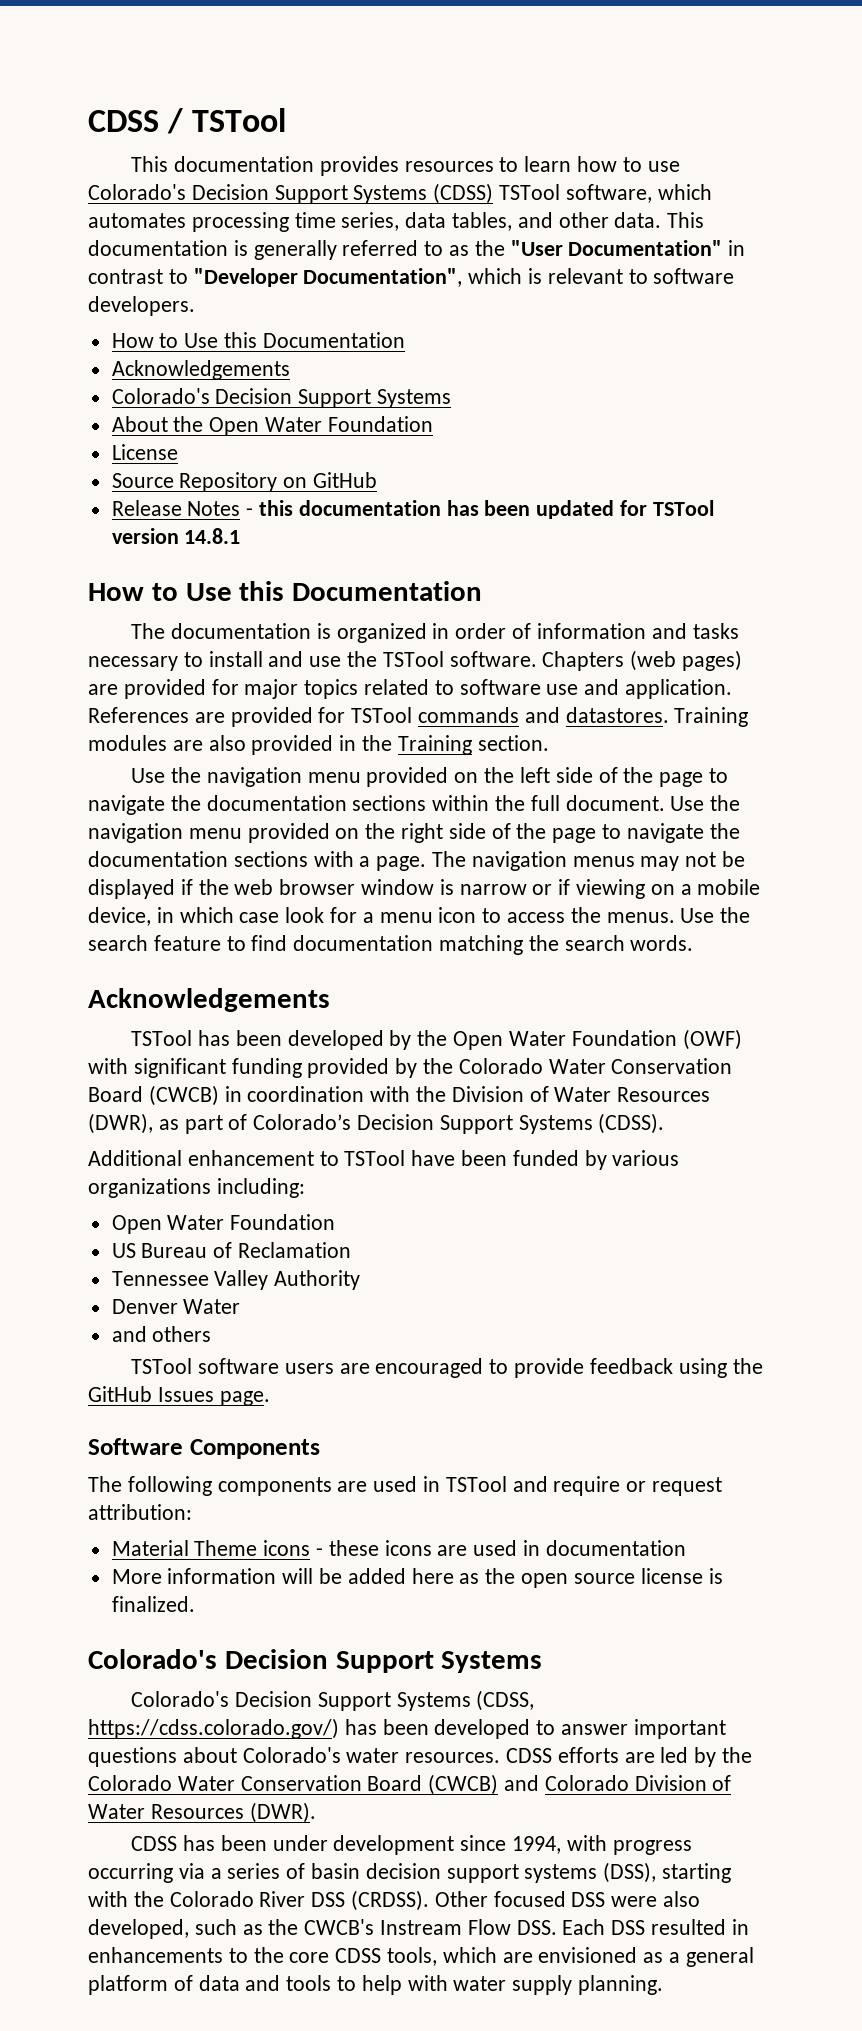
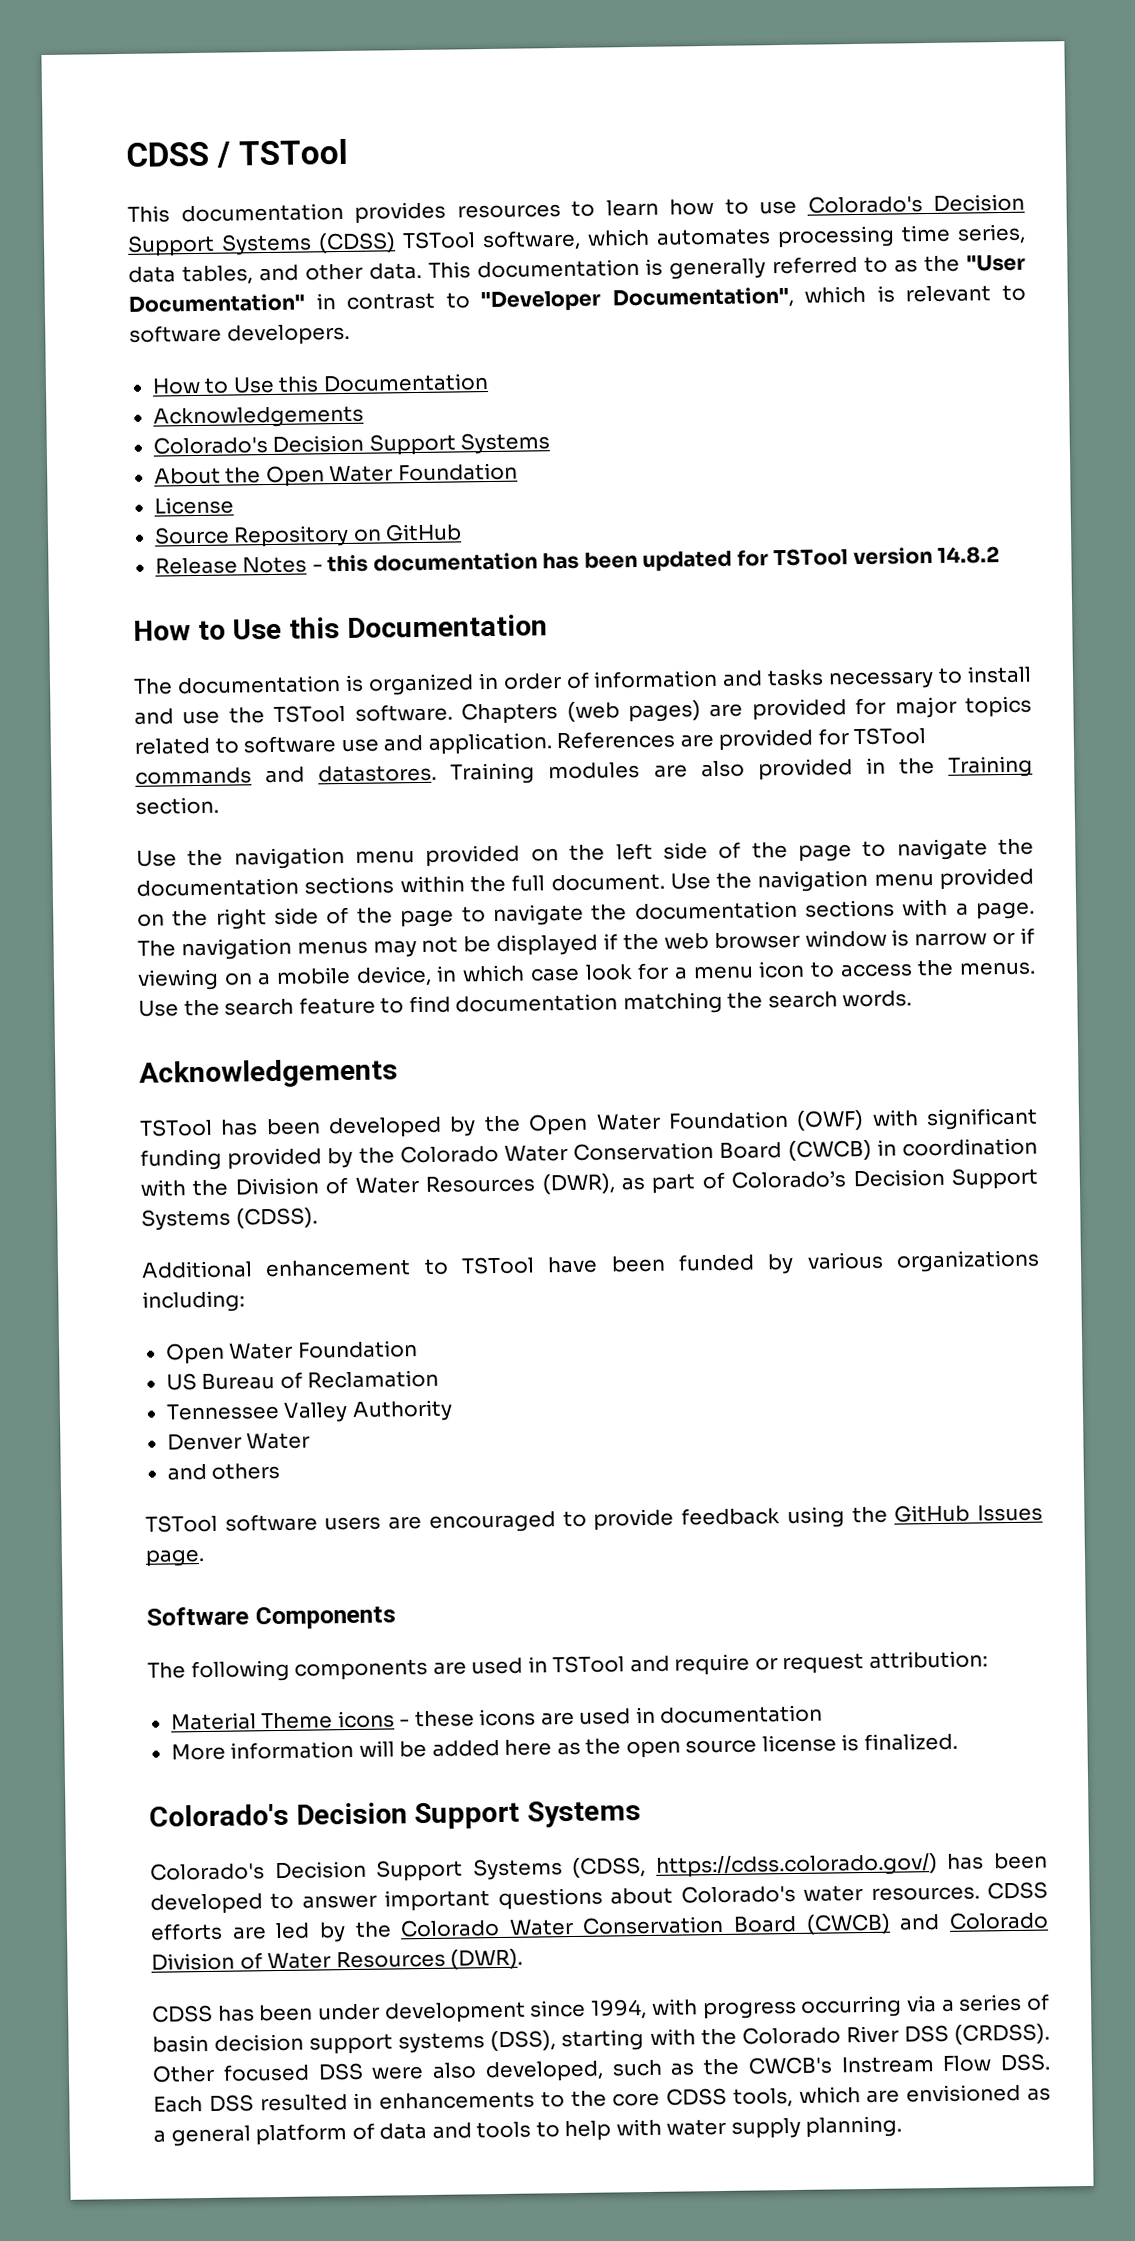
[184,528,241,544] 14.8.1 -> [937,546,1001,564] 14.8.2

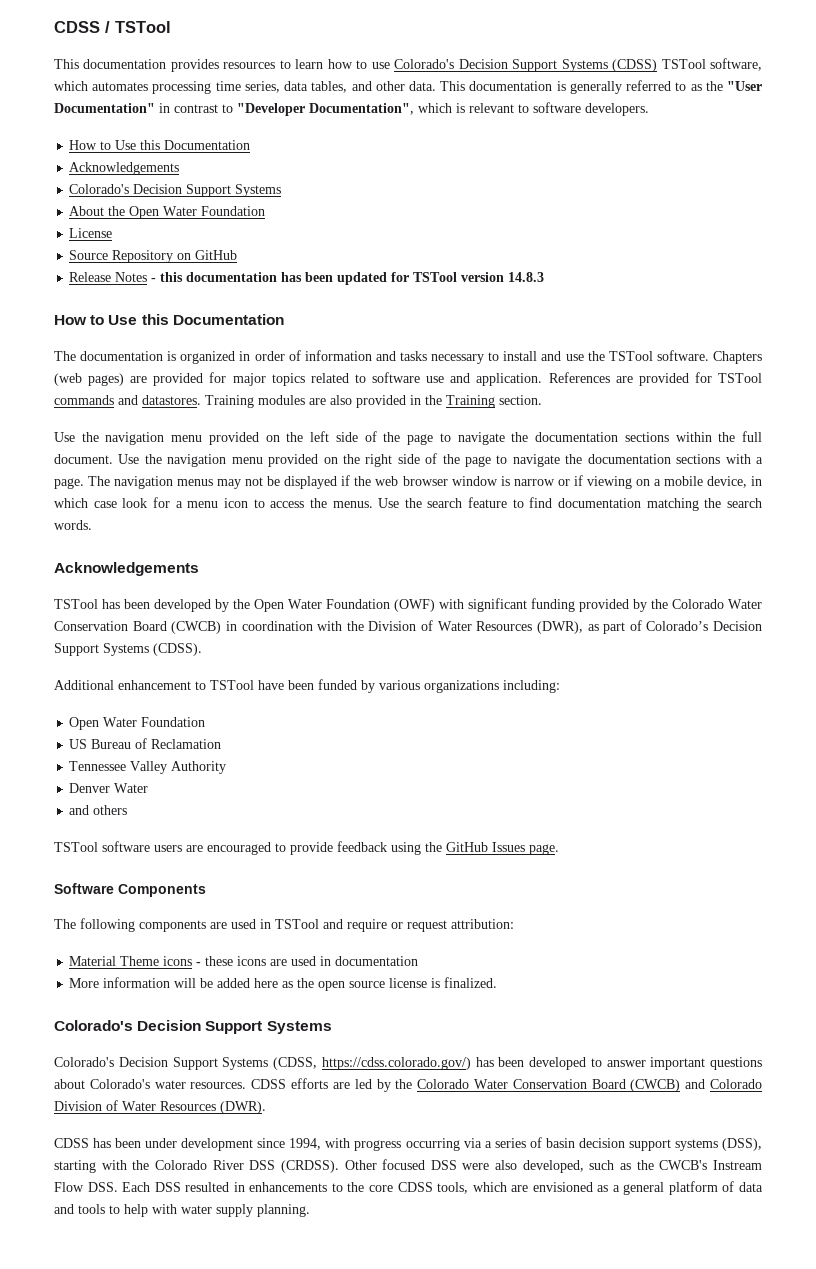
[937,546,1001,564] 14.8.2 -> [508,272,545,282] 14.8.3

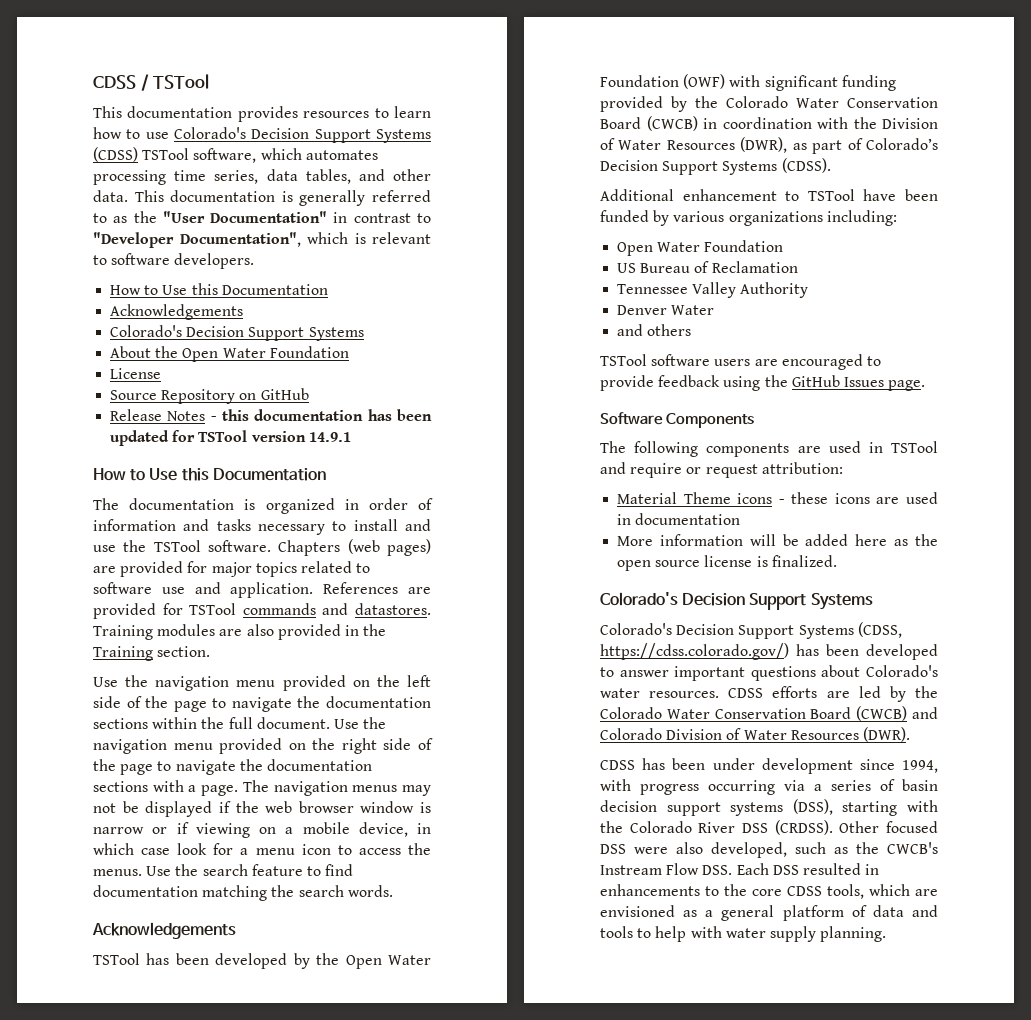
[508,272,545,282] 14.8.3 -> [308,432,351,442] 14.9.1

